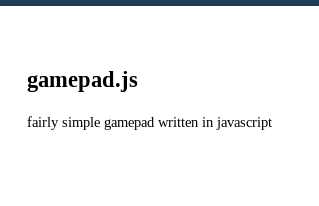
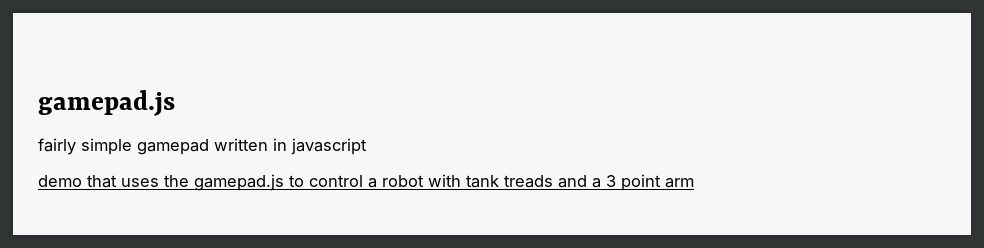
(272, 123) none -> [38,174,694,191] // demo that uses the gamepad.js to control a robot with tank treads and a 3 point arm

